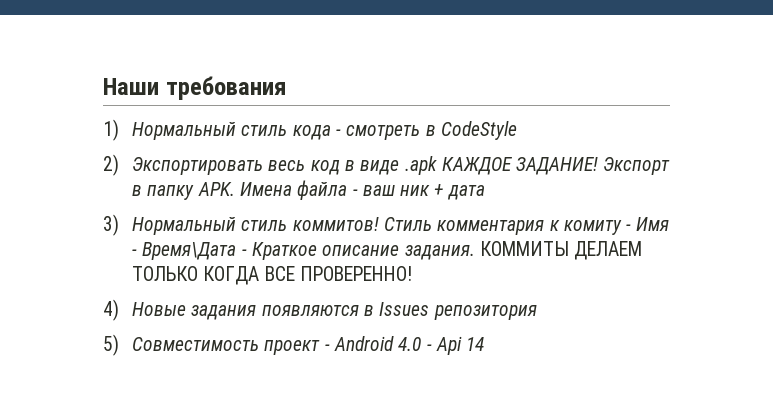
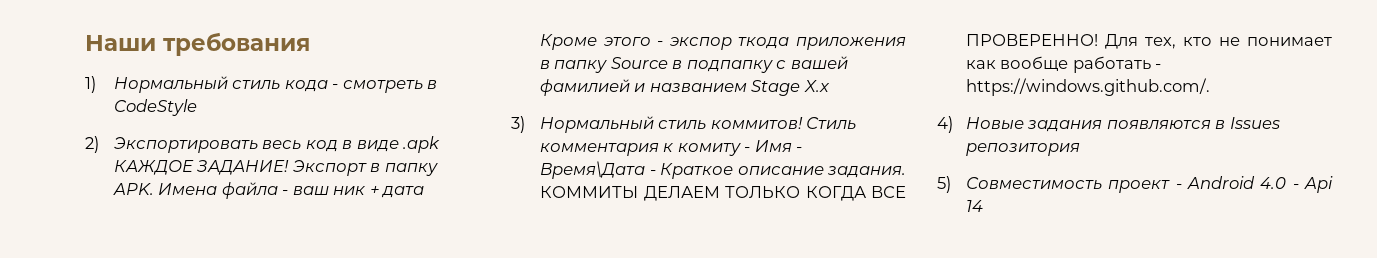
(485, 192) none -> [540,34,906,50] [540,56,848,73] [540,79,830,96] Кроме этого - экспор ткода приложения в папку Source в подпапку с вашей фамилией и названием Stage X.x
(412, 273) none -> [1105,34,1332,49] [966,56,1162,73] [966,78,1211,96] Для тех, кто не понимает как вообще работать - https://windows.github.com/.

